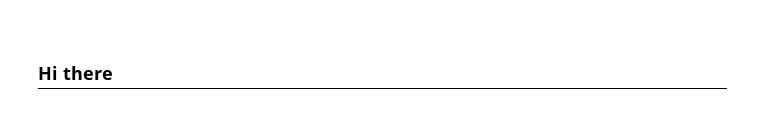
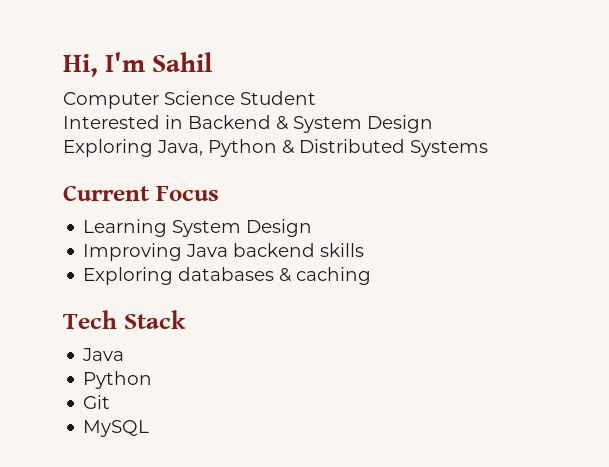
[38,66,113,80] Hi there -> [63,52,213,77] [63,91,316,109] [63,115,433,133] [63,139,488,157] [63,185,219,201] [83,219,313,237] [83,243,365,261] [83,267,372,285] [63,310,186,329] [82,348,125,361] [83,371,153,389] [83,395,111,409] [83,420,150,437] Hi, I'm Sahil // Computer Science Student // Interested in Backend & System Design // Exploring Java, Python & Distributed Systems // Current Focus // Learning System Design // Improving Java backend skills // Exploring databases & caching // Tech Stack // Java // Python // Git // MySQL

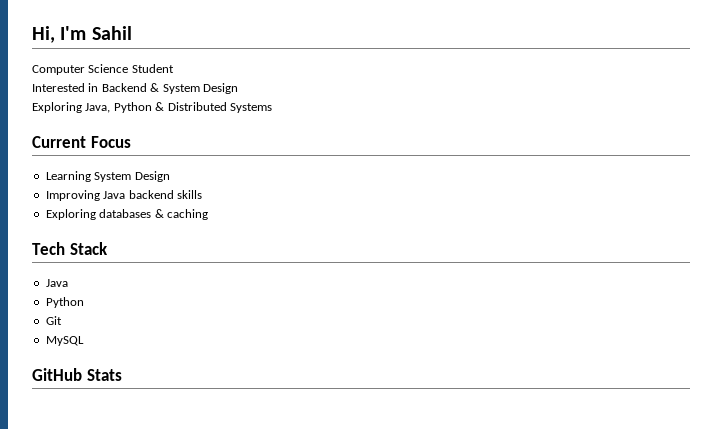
(150, 428) none -> [32,368,122,381] // GitHub Stats

